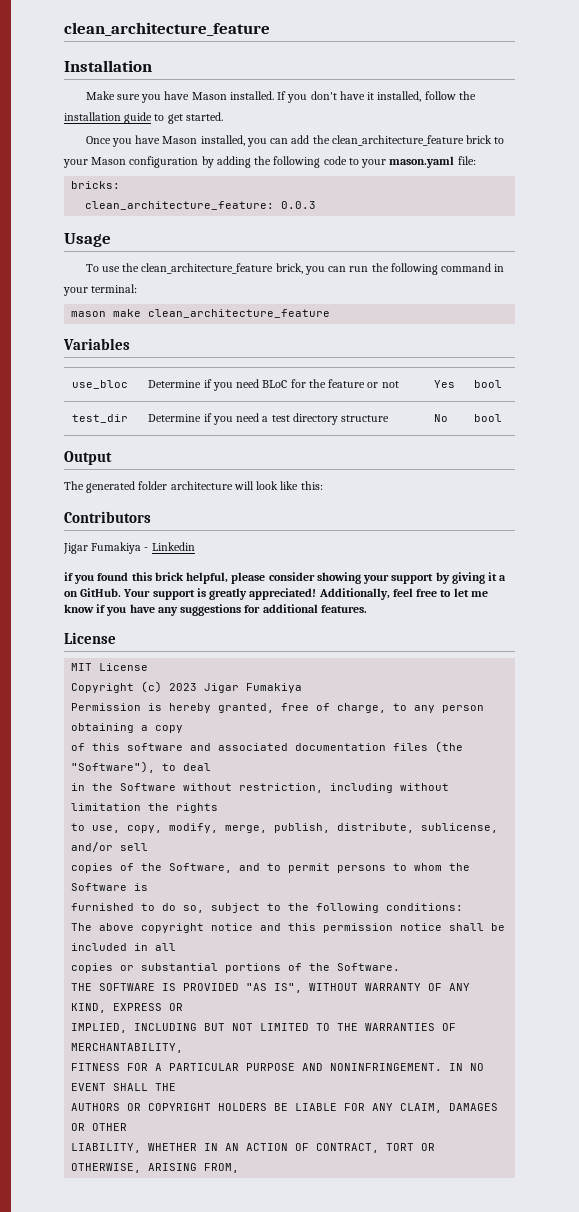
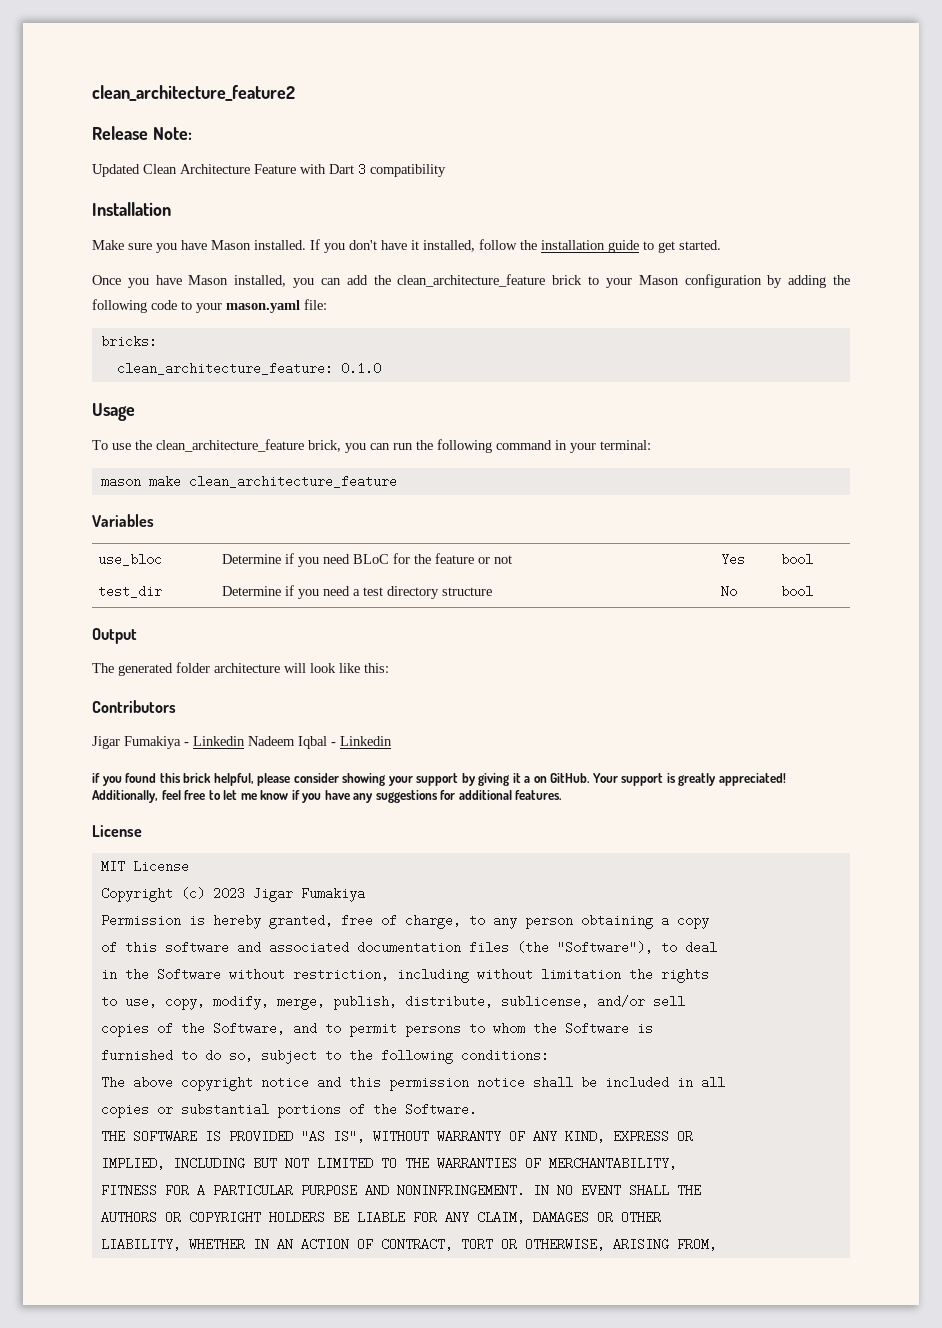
[64,22,270,36] clean_architecture_feature -> [92,85,295,101] [92,126,192,140] [92,163,446,177] clean_architecture_feature2 // Release Note: // Updated Clean Architecture Feature with Dart 3 compatibility
[281,201,317,209] 0.0.3 -> [340,362,381,375] 0.1.0
(195, 546) none -> [248,736,392,749] Nadeem Iqbal - Linkedin

